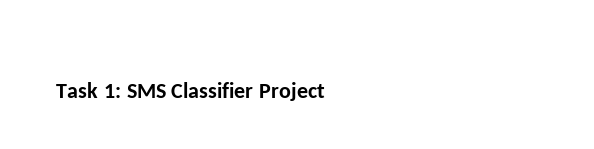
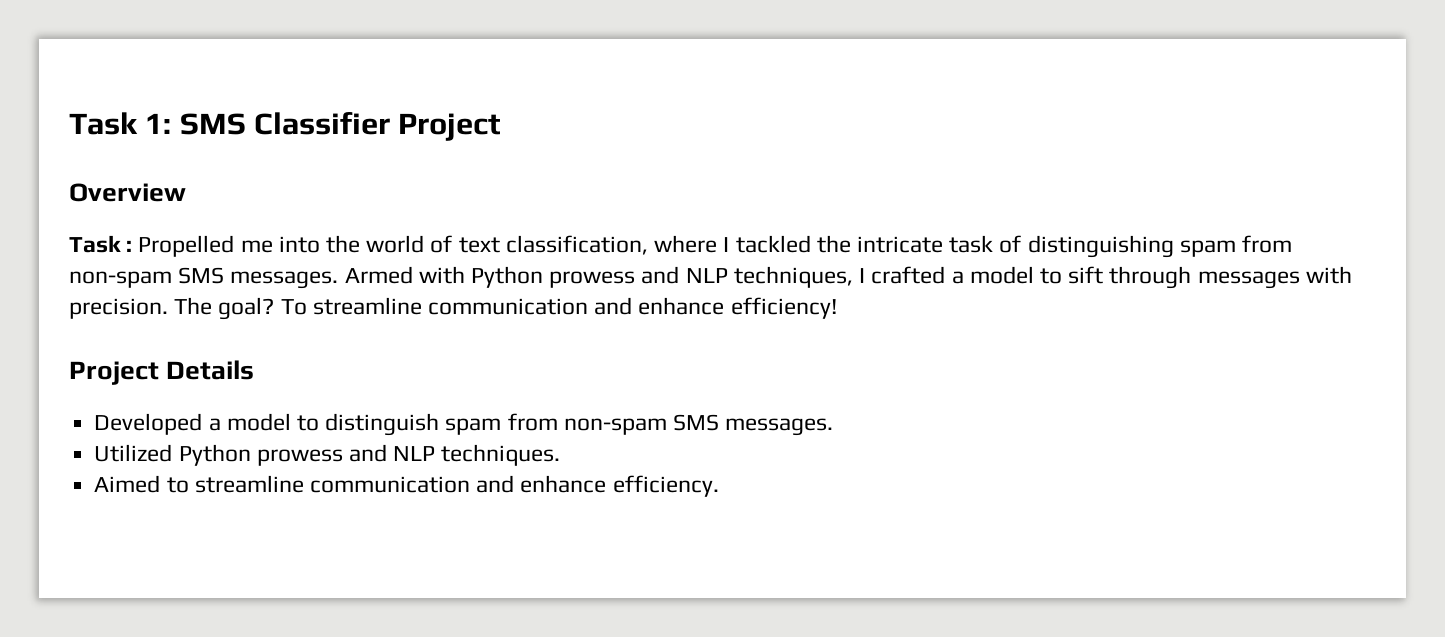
(326, 91) none -> [69,183,186,202] [69,235,1292,258] [69,266,1352,289] [69,297,837,320] [69,360,255,385] [94,413,834,436] [94,444,561,466] [94,475,719,497] // Overview // Task : Propelled me into the world of text classification, where I tackled the intricate task of distinguishing spam from non-spam SMS messages. Armed with Python prowess and NLP techniques, I crafted a model to sift through messages with precision. The goal? To streamline communication and enhance efficiency! // Project Details // Developed a model to distinguish spam from non-spam SMS messages. // Utilized Python prowess and NLP techniques. // Aimed to streamline communication and enhance efficiency.

